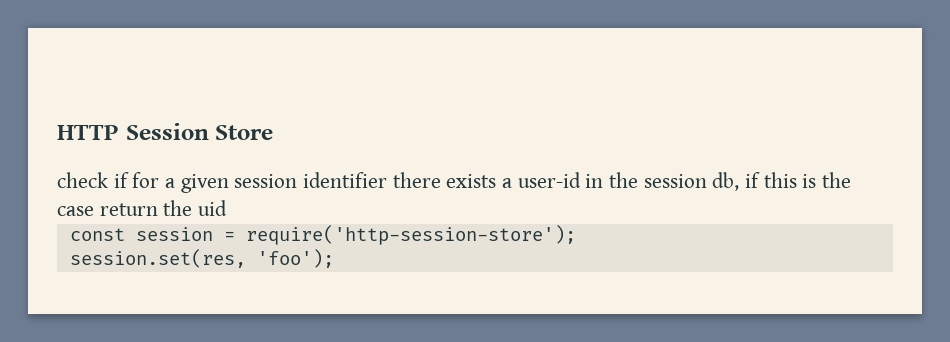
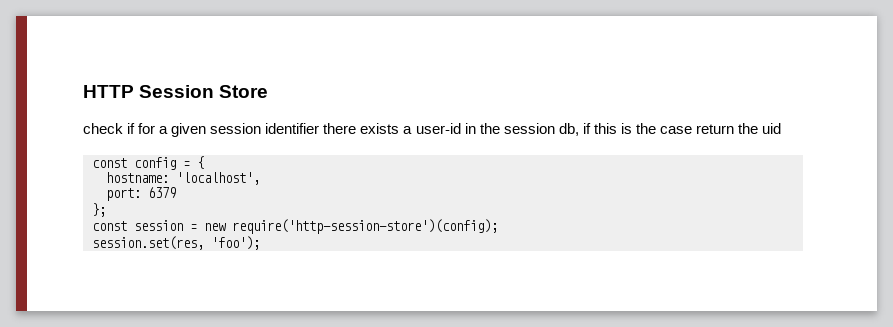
(228, 208) none -> [92,156,204,170] [106,172,260,185] [106,187,176,201] [92,203,106,217] // const config = { // hostname: 'localhost', // port: 6379 // };
[245,225,576,245] require('http-session-store'); -> [204,219,498,234] new require('http-session-store')(config);

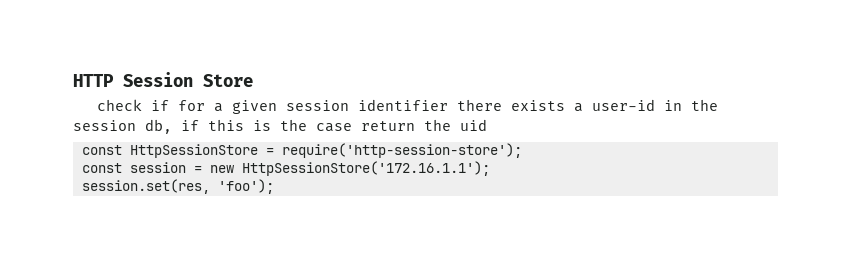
[134,156,204,170] [106,172,260,185] [106,187,176,201] [92,203,106,217] config = { // hostname: 'localhost', // port: 6379 // }; -> [129,143,522,158] HttpSessionStore = require('http-session-store');
[232,219,498,234] require('http-session-store')(config); -> [241,161,490,176] HttpSessionStore('172.16.1.1');

